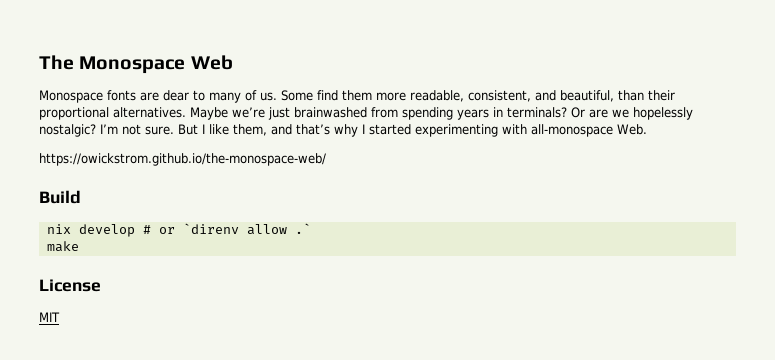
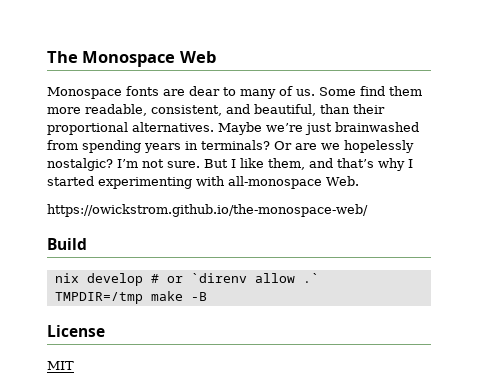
(311, 228) none -> [54,292,143,304] TMPDIR=/tmp
(79, 246) none -> [190,292,207,301] -B

